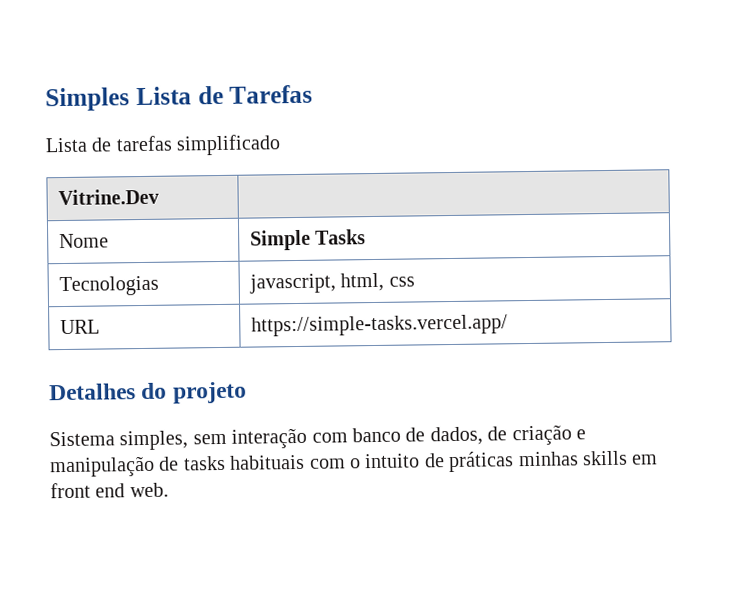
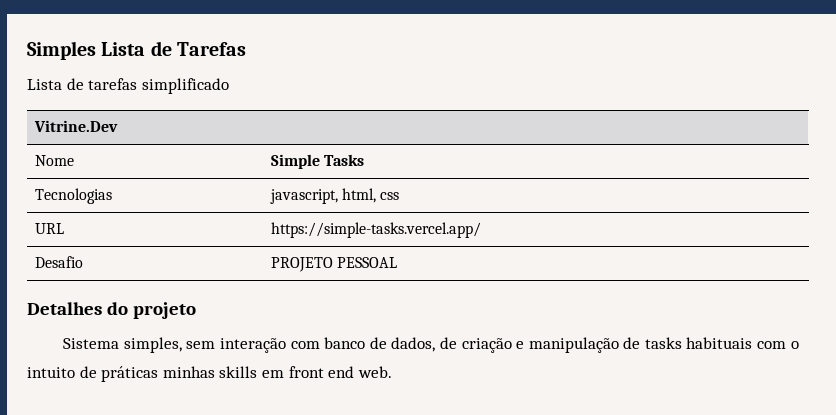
(508, 325) none -> [34,256,83,268] [270,257,397,272] // Desafio | PROJETO PESSOAL

